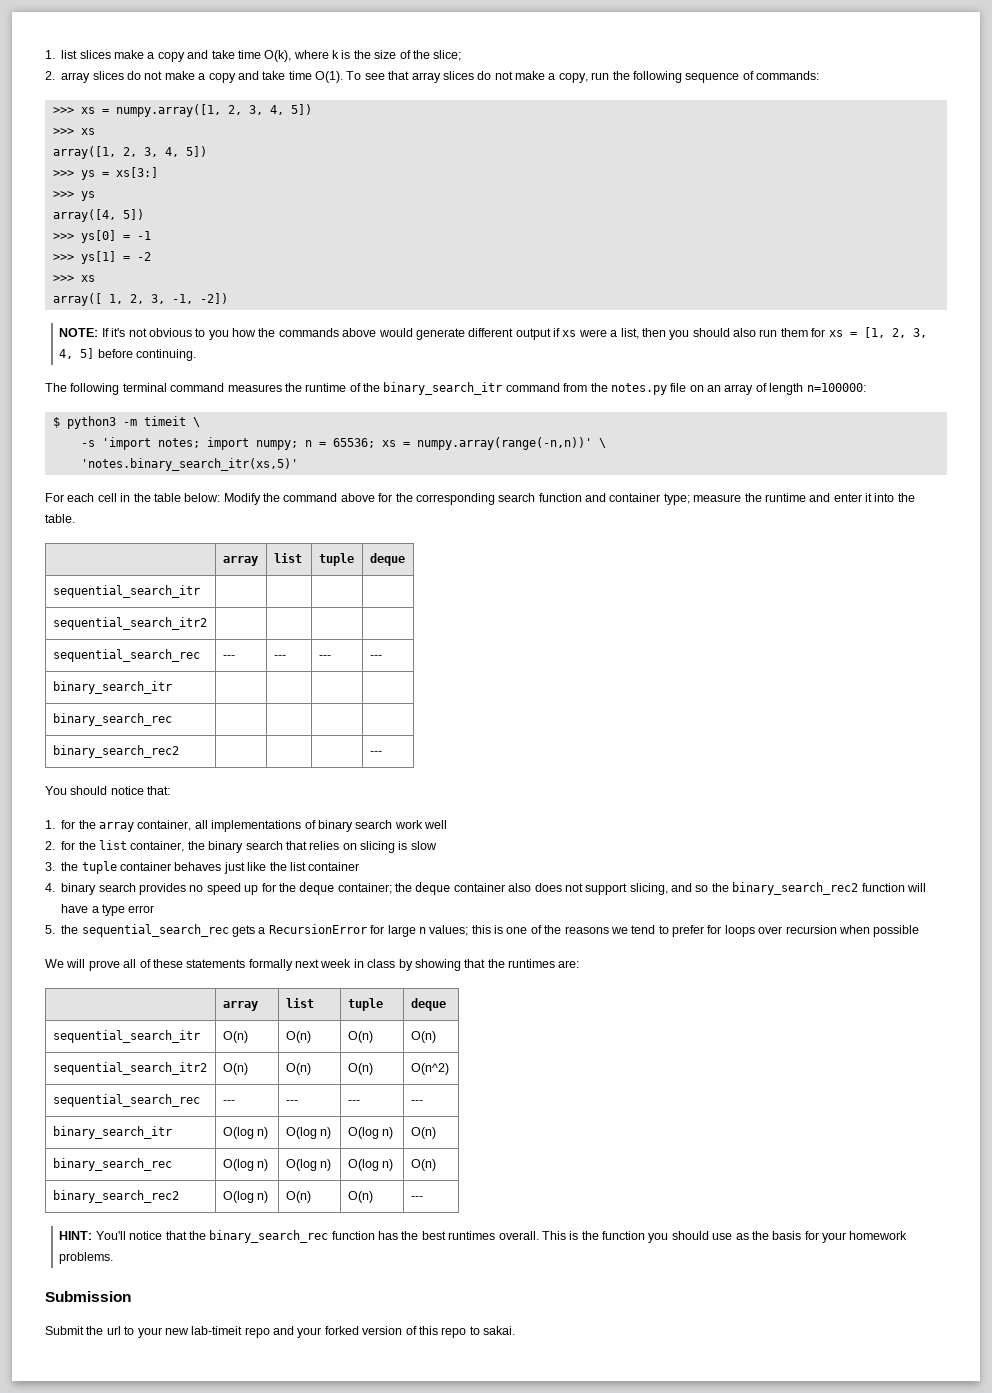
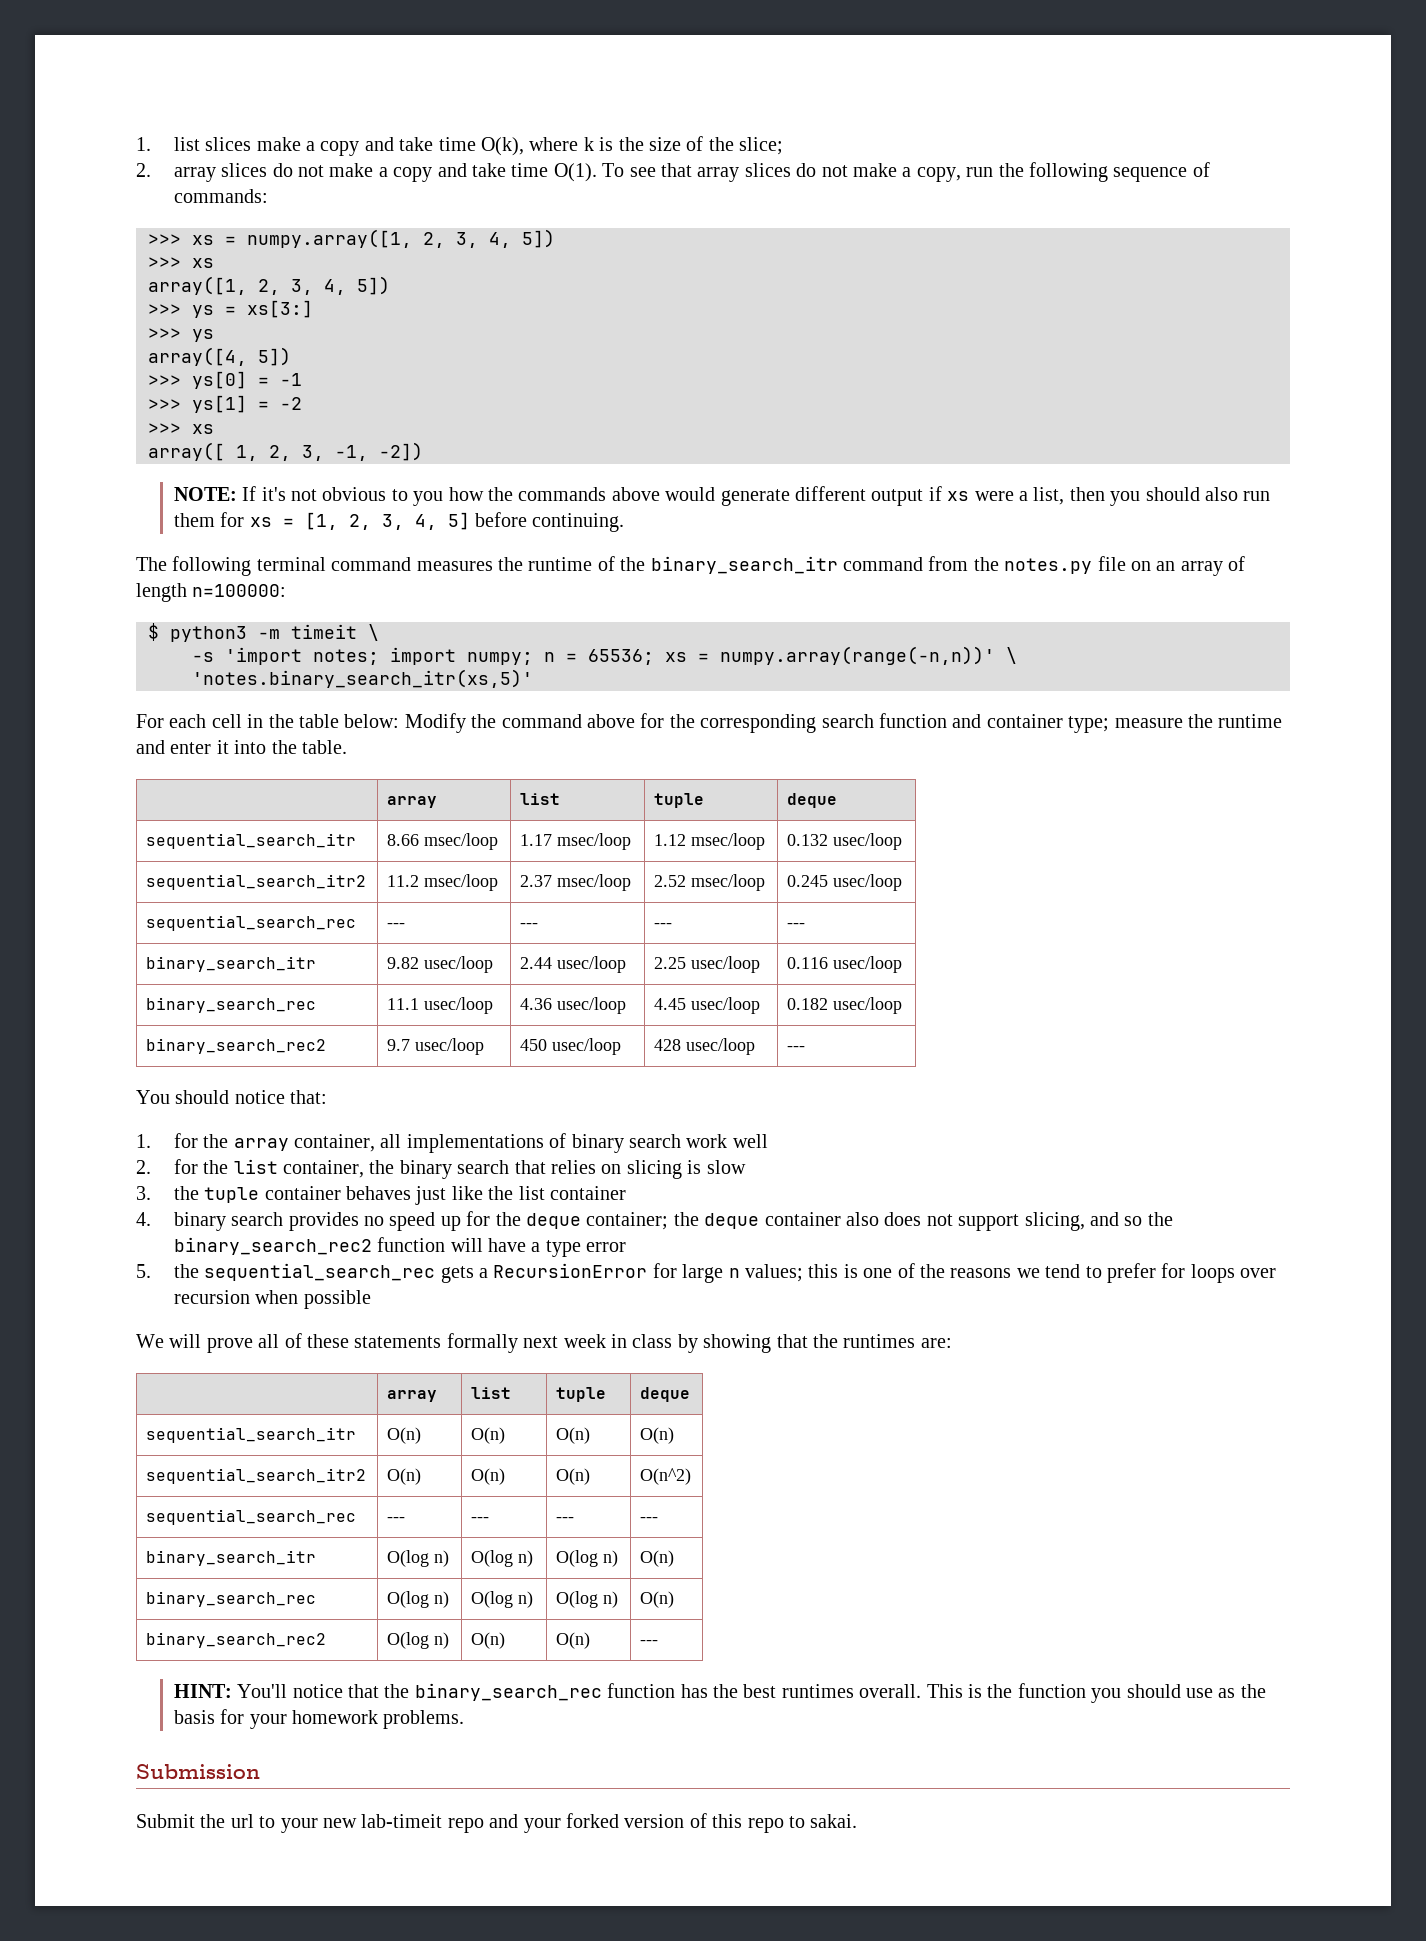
[52,617,207,630] [52,649,200,662] [222,655,235,659] [273,655,286,659] [318,655,331,659] [369,655,382,659] [52,681,172,694] [52,713,172,726] [52,745,179,758] | | | // sequential_search_itr2 | | | | // sequential_search_rec | --- | --- | --- | --- // binary_search_itr | | | | // binary_search_rec | | | | // binary_search_rec2 | | | -> [387,833,499,850] [520,833,632,850] [654,833,766,850] [787,833,903,850] [146,874,367,890] [387,874,499,891] [520,874,632,891] [654,874,766,891] [787,874,903,891] [146,915,357,931] [387,923,406,928] [520,923,539,928] [654,923,673,928] [787,923,806,928] [146,956,317,972] [387,956,494,973] [520,956,627,973] [654,956,761,973] [787,956,903,973] [146,997,317,1013] [387,997,494,1014] [520,997,627,1014] [654,997,761,1014] [787,997,903,1014] [146,1038,327,1054] [387,1038,485,1055] [520,1038,622,1055] [654,1038,756,1055] 8.66 msec/loop | 1.17 msec/loop | 1.12 msec/loop | 0.132 usec/loop // sequential_search_itr2 | 11.2 msec/loop | 2.37 msec/loop | 2.52 msec/loop | 0.245 usec/loop // sequential_search_rec | --- | --- | --- | --- // binary_search_itr | 9.82 usec/loop | 2.44 usec/loop | 2.25 usec/loop | 0.116 usec/loop // binary_search_rec | 11.1 usec/loop | 4.36 usec/loop | 4.45 usec/loop | 0.182 usec/loop // binary_search_rec2 | 9.7 usec/loop | 450 usec/loop | 428 usec/loop

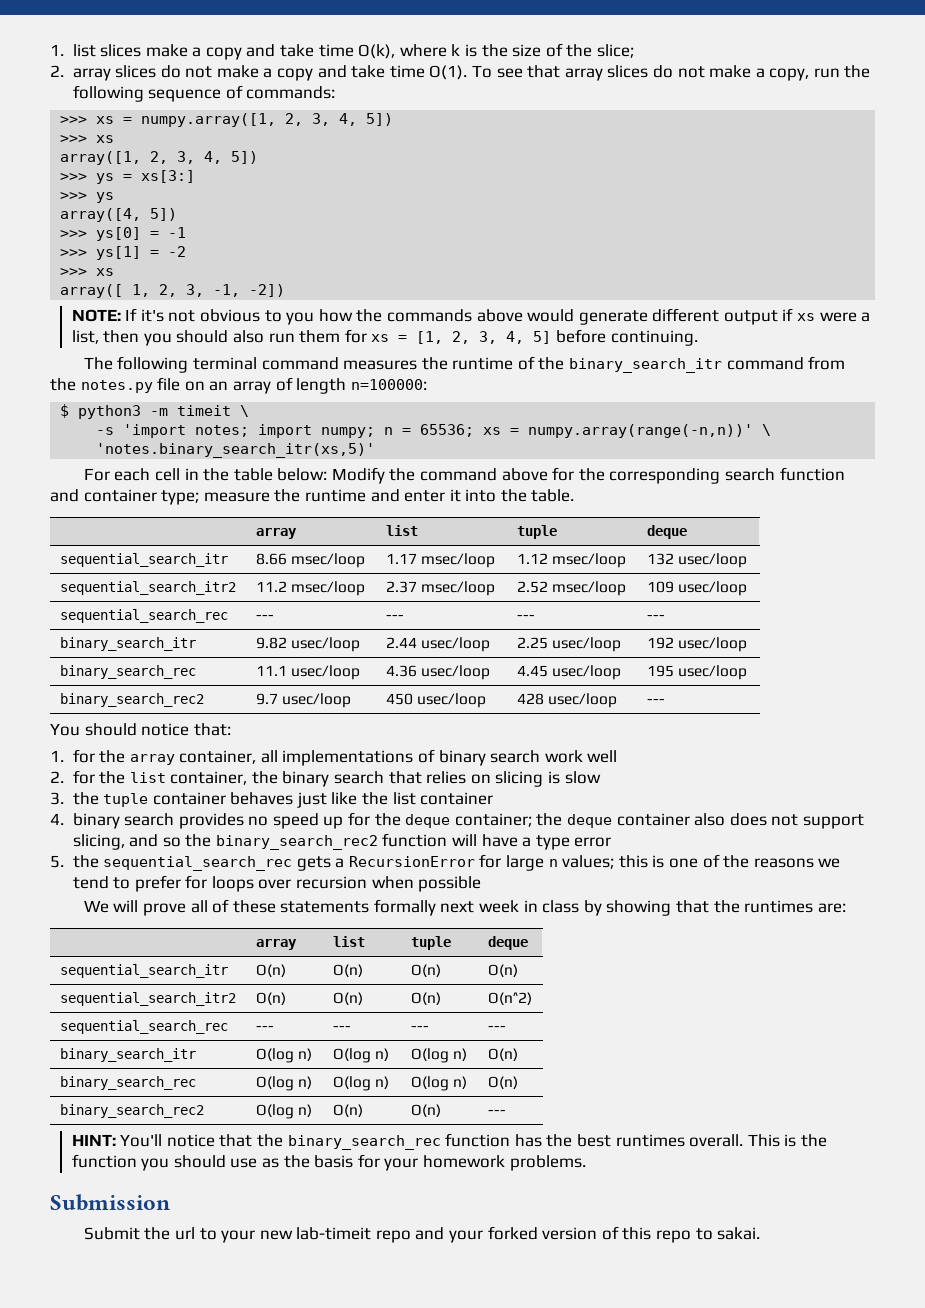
[787,834,829,846] 0.132 -> [646,553,674,565] 132
[787,875,829,887] 0.245 -> [646,581,674,593] 109
[787,957,829,969] 0.116 -> [646,637,674,649] 192
[787,998,829,1010] 0.182 -> [646,665,674,677] 195

